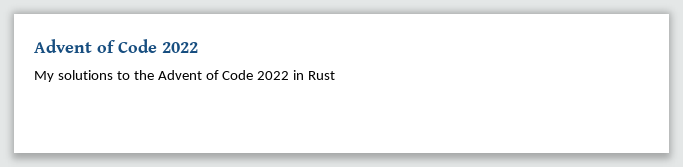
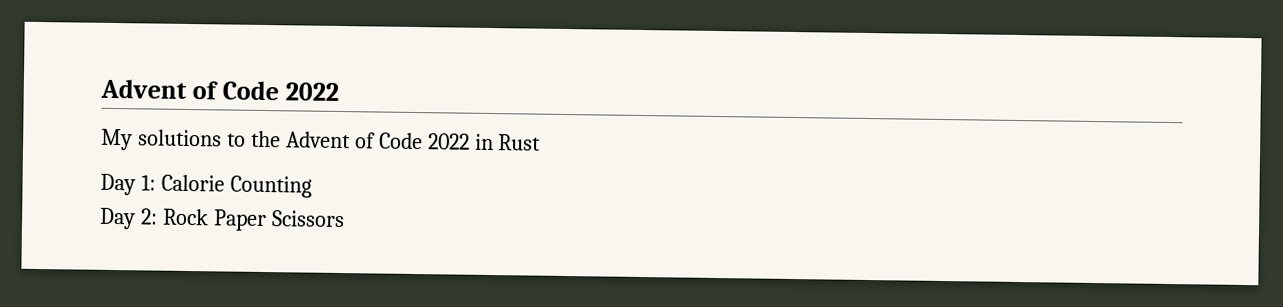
(336, 75) none -> [100,173,312,198] [99,207,345,232] // Day 1: Calorie Counting // Day 2: Rock Paper Scissors

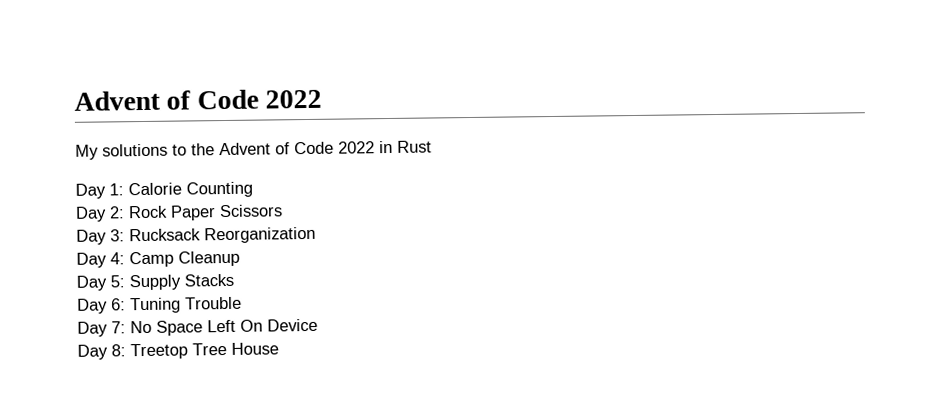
(345, 219) none -> [76,226,316,245] [76,250,240,268] [76,273,234,291] [77,296,242,314] [77,318,318,337] [77,342,279,360] // Day 3: Rucksack Reorganization // Day 4: Camp Cleanup // Day 5: Supply Stacks // Day 6: Tuning Trouble // Day 7: No Space Left On Device // Day 8: Treetop Tree House

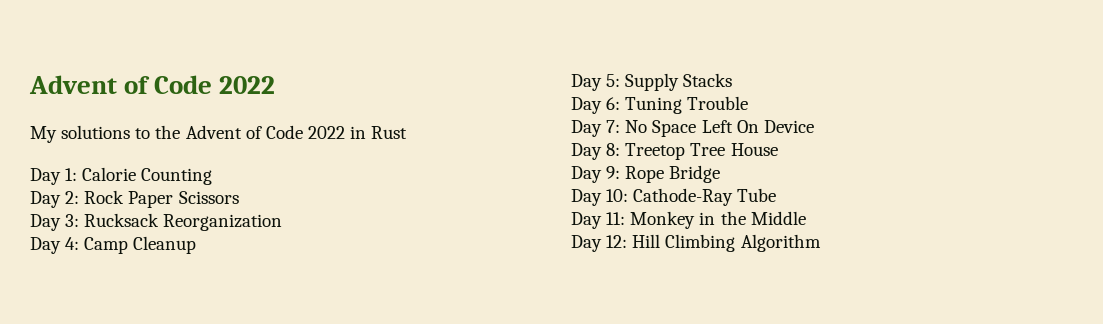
(279, 348) none -> [571,165,721,183] [571,188,777,206] [571,211,806,229] [571,234,821,252] // Day 9: Rope Bridge // Day 10: Cathode-Ray Tube // Day 11: Monkey in the Middle // Day 12: Hill Climbing Algorithm

